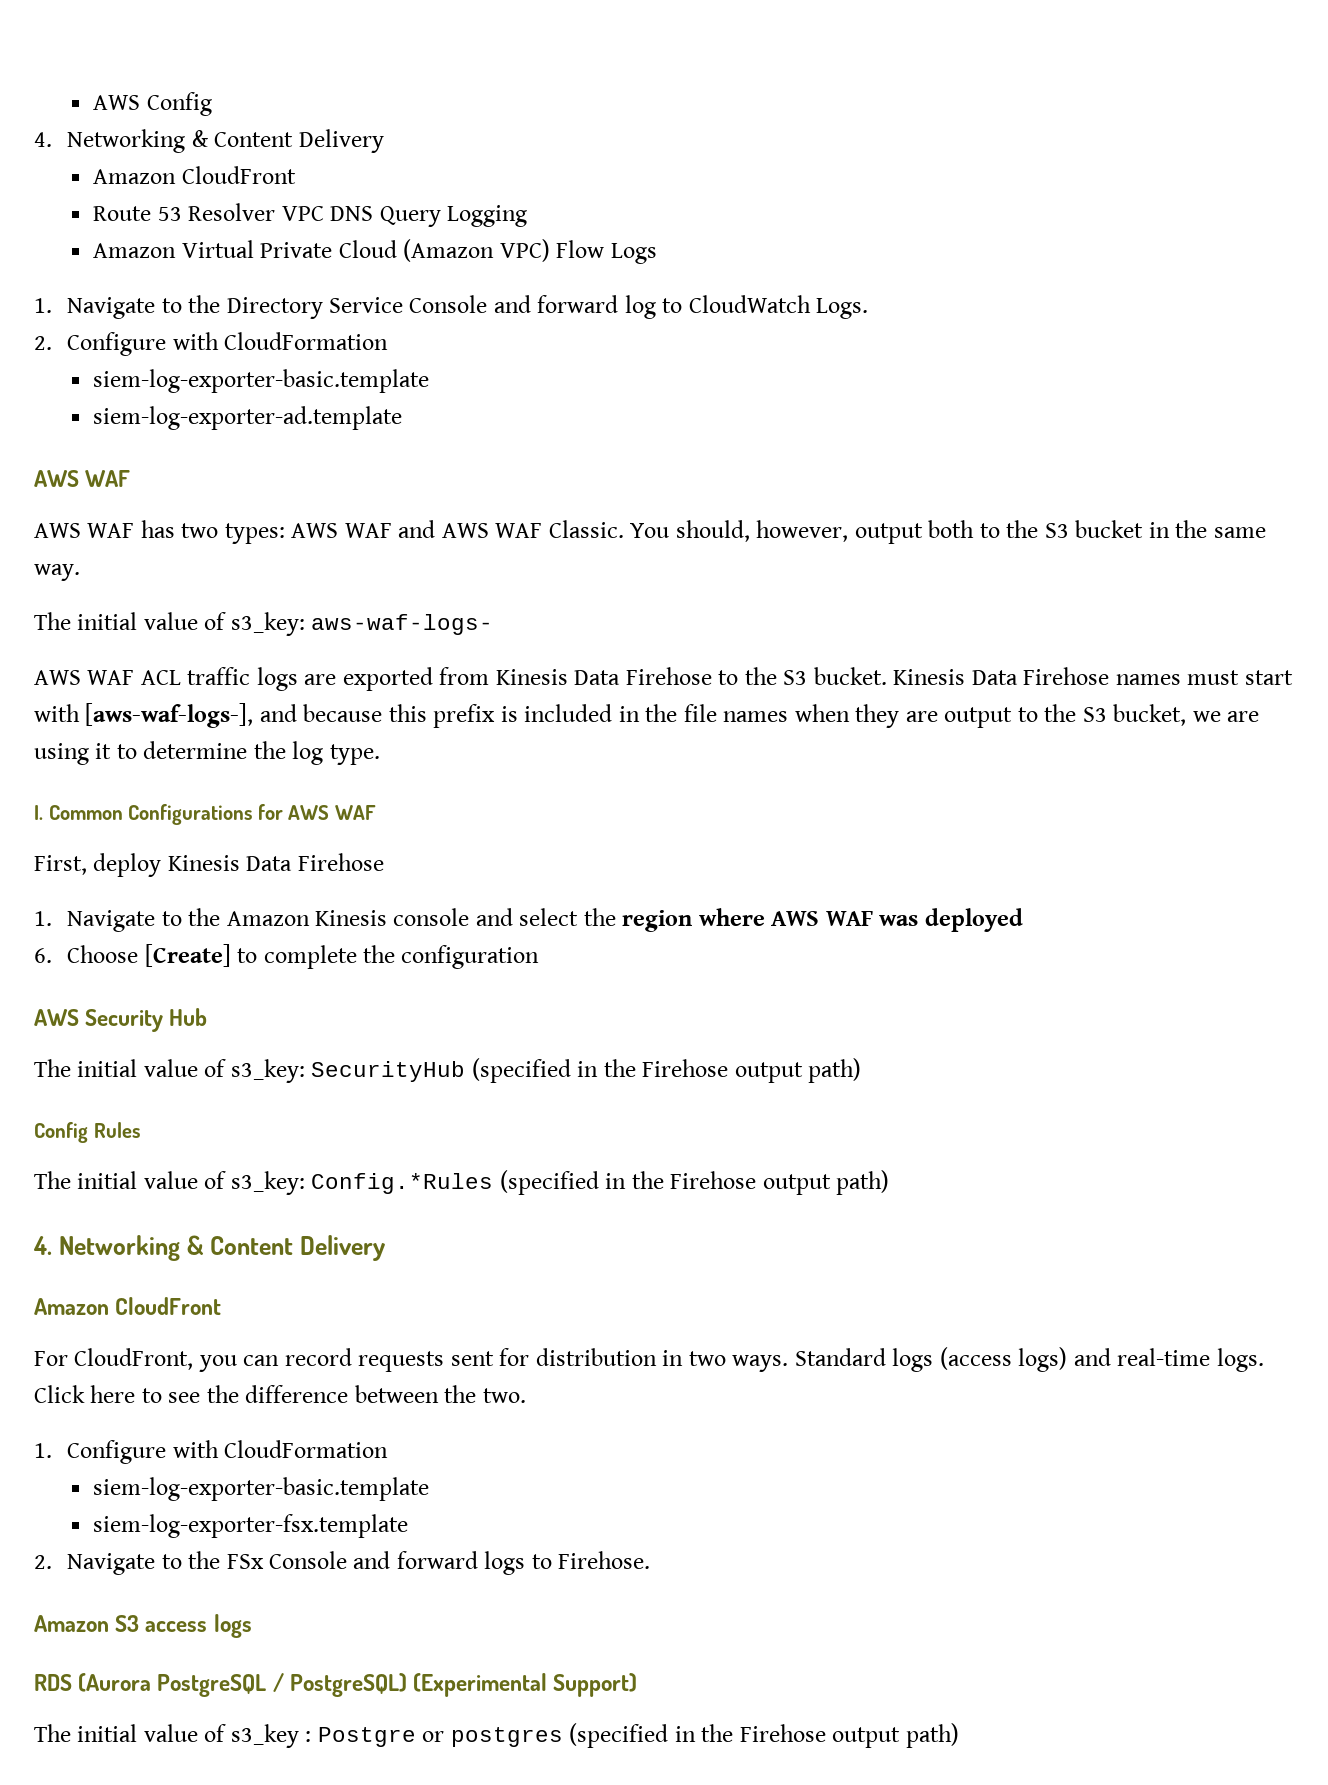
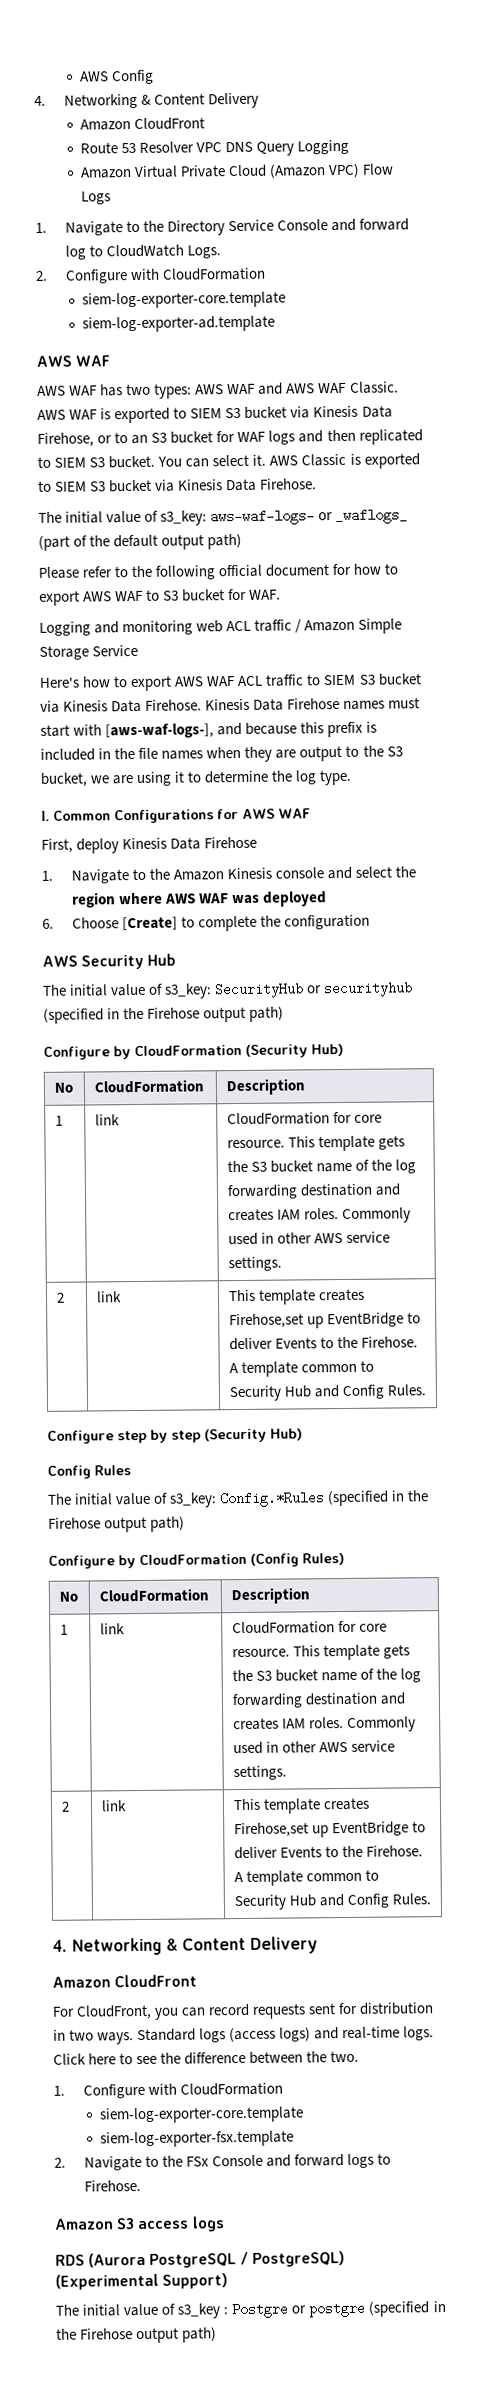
[93,369,430,393] siem-log-exporter-basic.template -> [82,291,287,309] siem-log-exporter-core.template
[630,520,1266,544] [34,564,80,581] You should, however, output both to the S3 bucket in the same way. -> [37,405,393,424] [37,429,423,447] [37,453,420,469] [38,478,318,493] AWS WAF is exported to SIEM S3 bucket via Kinesis Data Firehose, or to an S3 bucket for WAF logs and then replicated to SIEM S3 bucket. You can select it. AWS Classic is exported to SIEM S3 bucket via Kinesis Data Firehose.
[34,667,887,691] // AWS WAF ACL traffic logs are exported from Kinesis Data Firehose to the S3 bucket. -> [318,508,409,525] [38,533,243,551] [38,563,399,580] [39,588,282,606] [39,618,403,636] [39,644,139,660] [39,673,422,692] [40,699,203,713] or _waflogs_ (part of the default output path) // Please refer to the following official document for how to export AWS WAF to S3 bucket for WAF. // Logging and monitoring web ACL traffic / Amazon Simple Storage Service // Here's how to export AWS WAF ACL traffic to SIEM S3 bucket via Kinesis Data Firehose.
[471,1058,862,1083] (specified in the Firehose output path) -> [306,981,414,998] [43,1006,285,1024] [43,1043,344,1060] [53,1082,73,1093] [93,1079,204,1094] [225,1078,306,1096] [54,1115,63,1126] [94,1114,120,1126] [226,1111,382,1126] [226,1135,406,1152] [226,1159,417,1174] [226,1183,401,1200] [227,1207,412,1224] [227,1231,391,1246] [227,1256,282,1272] [55,1292,65,1303] [95,1291,122,1303] [227,1288,365,1305] [228,1312,422,1329] [228,1336,419,1351] [228,1360,375,1378] [228,1384,427,1402] [47,1428,303,1444] or securityhub (specified in the Firehose output path) // Configure by CloudFormation (Security Hub) // No | CloudFormation | Description // 1 | link | CloudFormation for core resource. This template gets the S3 bucket name of the log forwarding destination and creates IAM roles. Commonly used in other AWS service settings. // 2 | link | This template creates Firehose,set up EventBridge to deliver Events to the Firehose. A template common to Security Hub and Config Rules. // Configure step by step (Security Hub)
(890, 1182) none -> [48,1552,345,1569] [58,1591,78,1602] [98,1588,209,1603] [230,1587,310,1605] [59,1624,68,1635] [99,1623,125,1635] [231,1620,387,1635] [231,1644,411,1661] [231,1668,422,1683] [231,1692,405,1709] [232,1716,417,1732] [232,1740,396,1755] [232,1765,287,1781] [60,1801,70,1812] [100,1800,127,1812] [232,1797,370,1814] [233,1821,427,1838] [233,1845,424,1860] [233,1869,380,1886] [233,1893,432,1911] // Configure by CloudFormation (Config Rules) // No | CloudFormation | Description // 1 | link | CloudFormation for core resource. This template gets the S3 bucket name of the log forwarding destination and creates IAM roles. Commonly used in other AWS service settings. // 2 | link | This template creates Firehose,set up EventBridge to deliver Events to the Firehose. A template common to Security Hub and Config Rules.
[93,1477,430,1501] siem-log-exporter-basic.template -> [99,2106,305,2124] siem-log-exporter-core.template
[450,1727,563,1747] postgres -> [308,2301,366,2318] postgre

